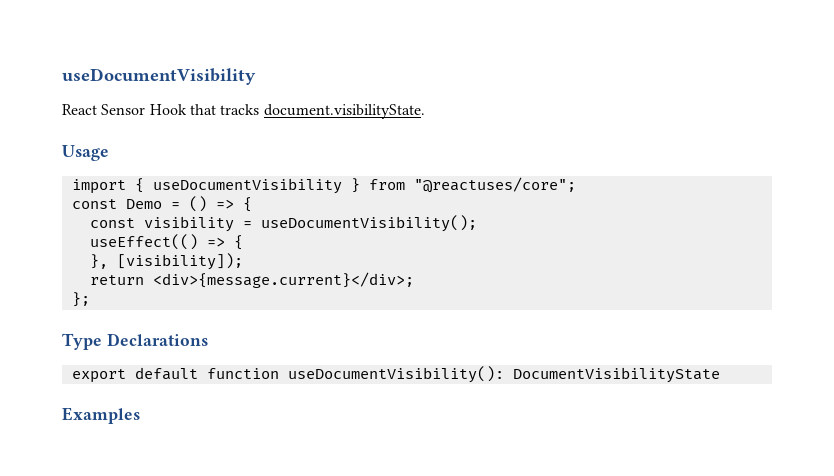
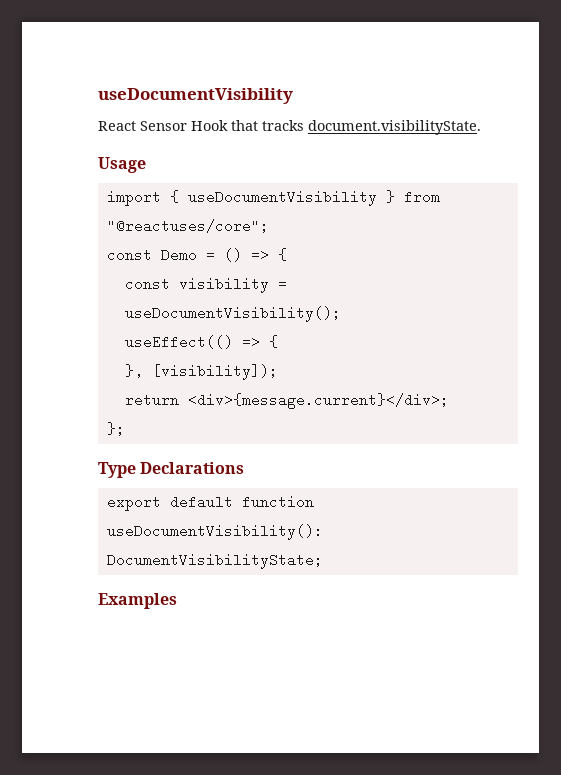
[512,367,720,383] DocumentVisibilityState -> [106,553,323,569] DocumentVisibilityState;

